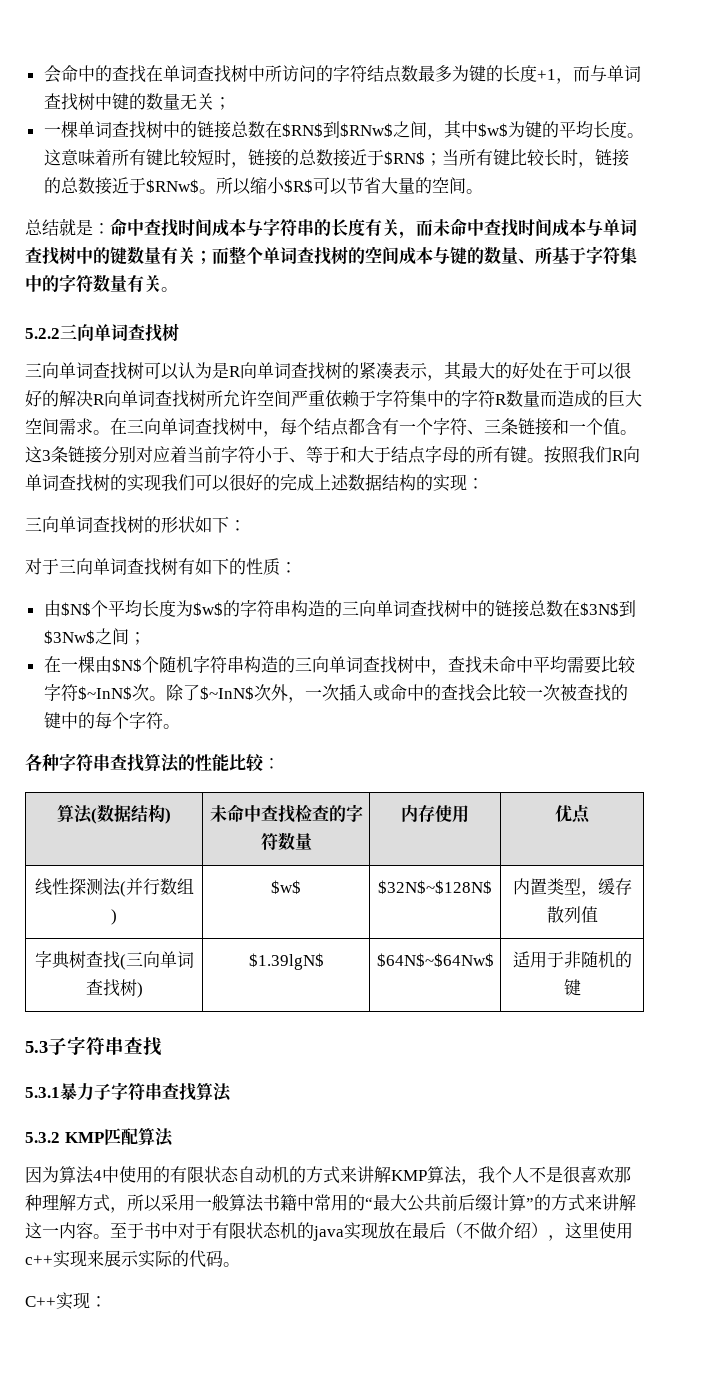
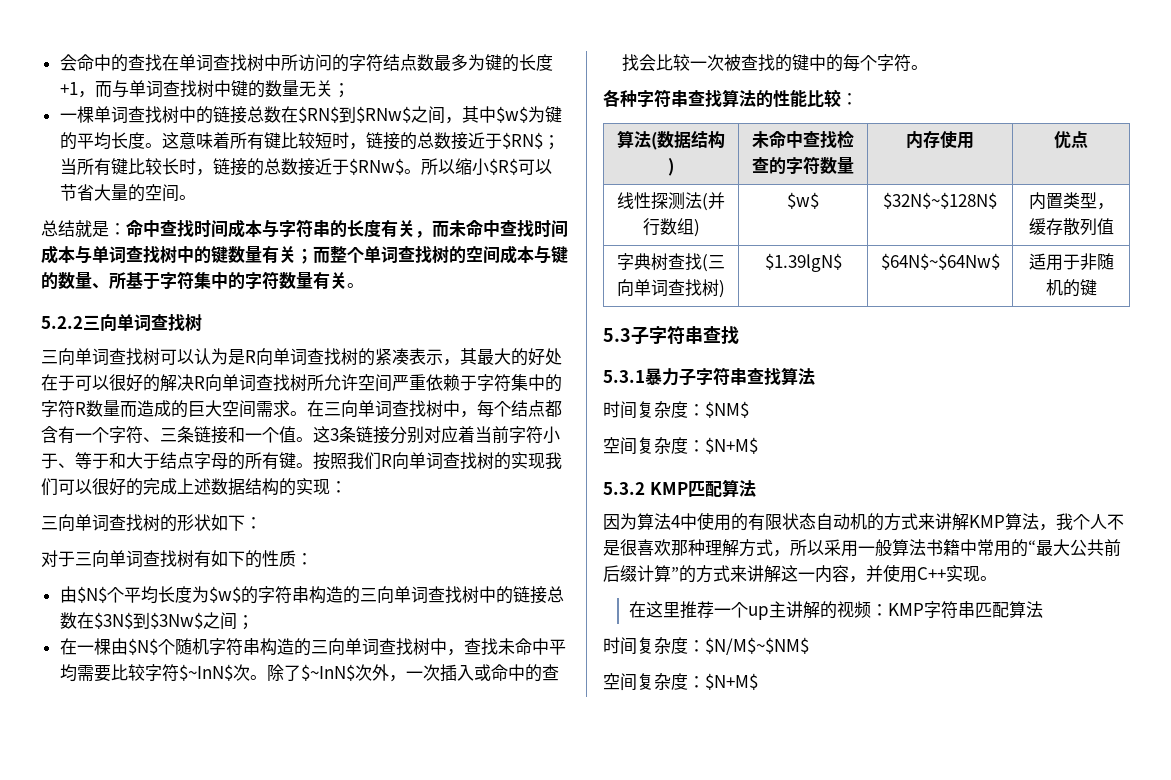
(232, 1092) none -> [603,401,749,419] [603,437,758,455] // 时间复杂度：$NM$ // 空间复杂度：$N+M$
[93,1222,633,1241] [25,1250,240,1268] [25,1292,107,1310] 。至于书中对于有限状态机的java实现放在最后（不做介绍），这里使用c++实现来展示实际的代码。 // C++实现： -> [849,564,997,583] [628,601,1043,620] [603,637,809,655] [603,673,758,691] ，并使用C++实现。 // 在这里推荐一个up主讲解的视频：KMP字符串匹配算法 // 时间复杂度：$N/M$~$NM$ // 空间复杂度：$N+M$

